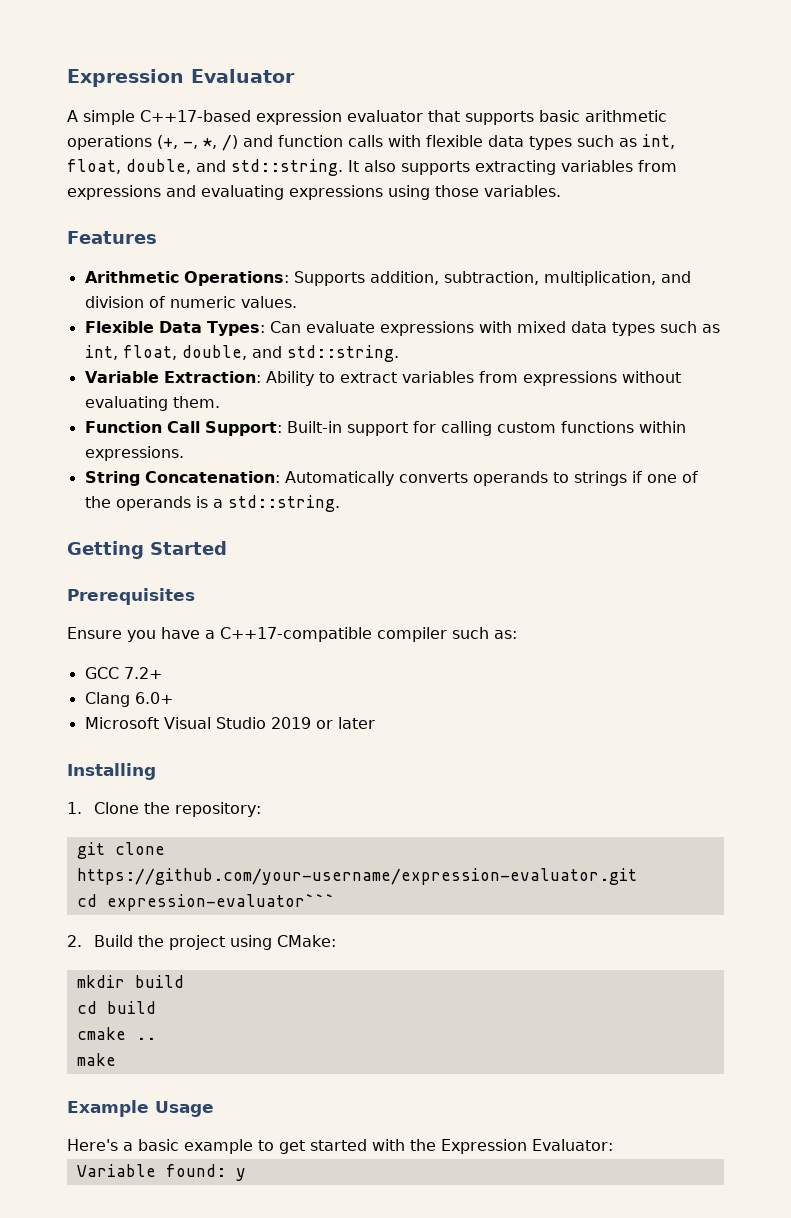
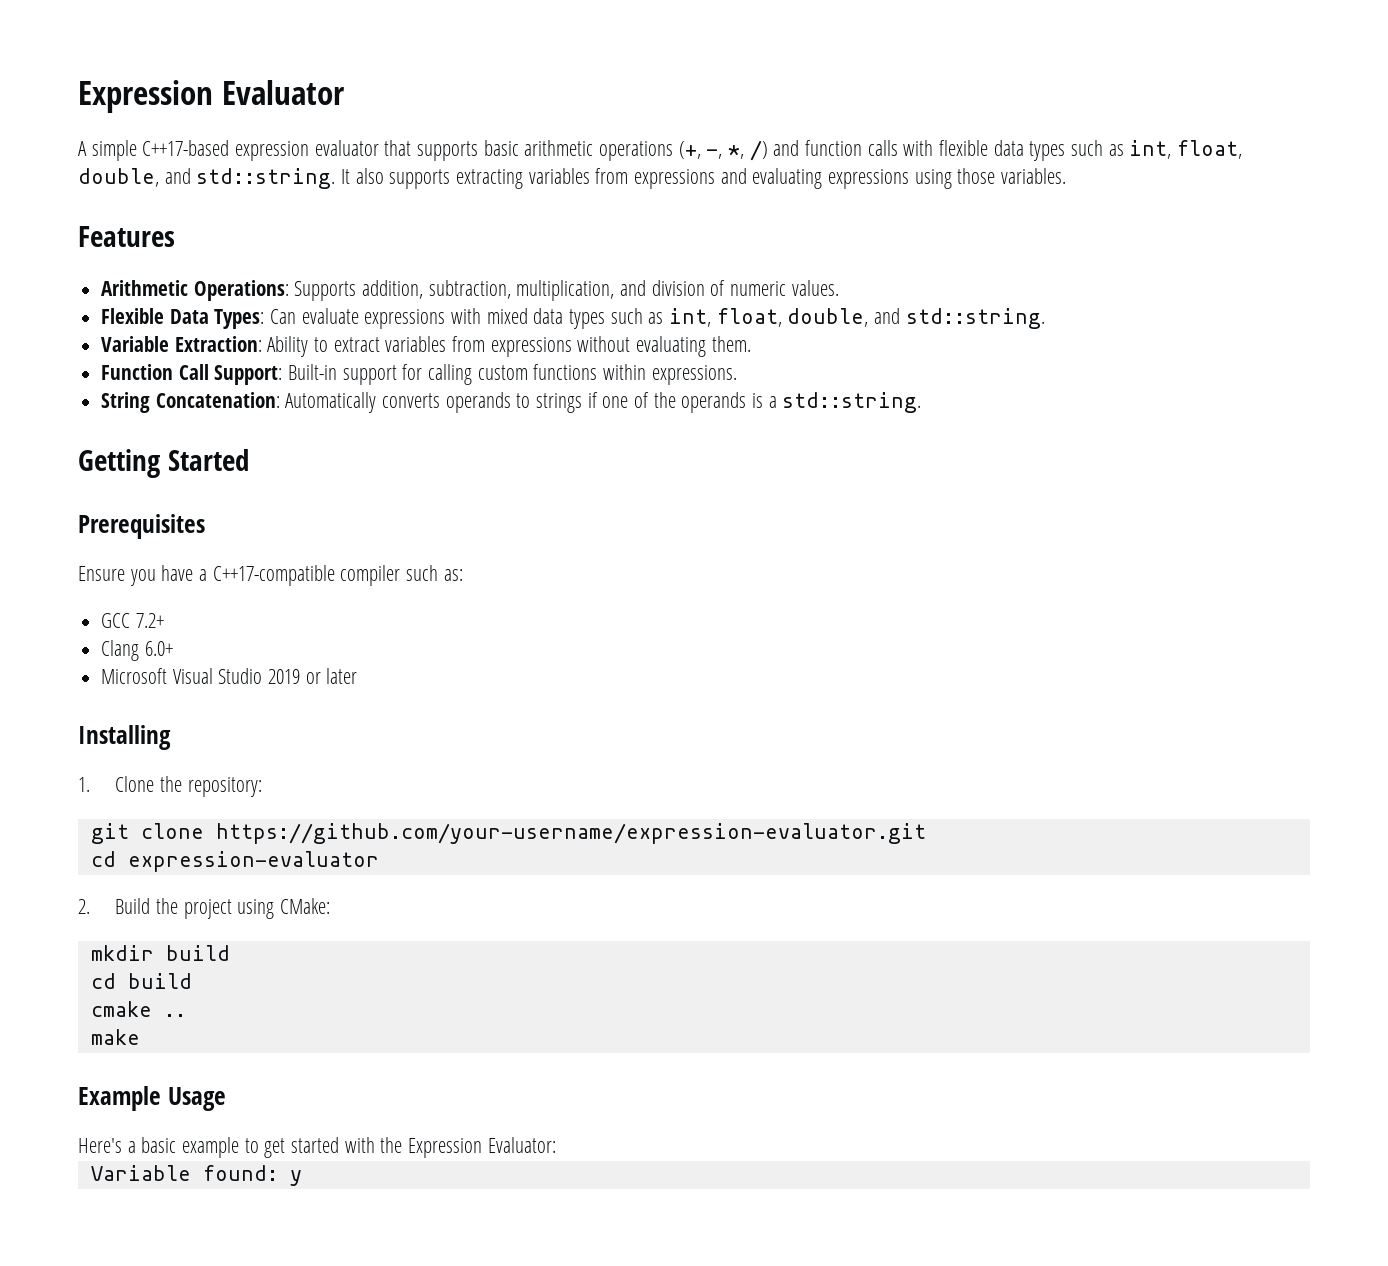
[106,894,335,911] expression-evaluator``` -> [127,851,379,872] expression-evaluator

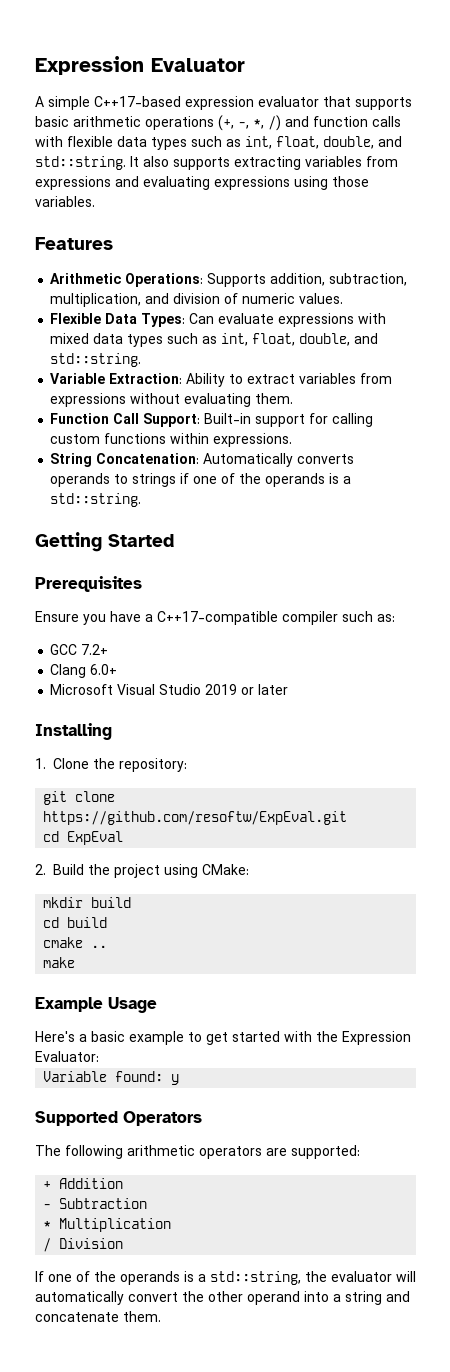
[215,823,926,844] [90,851,379,872] https://github.com/your-username/expression-evaluator.git // cd expression-evaluator -> [43,811,348,825] [43,831,124,845] https://github.com/resoftw/ExpEval.git // cd ExpEval
(302, 1178) none -> [35,1111,202,1126] [35,1145,360,1159] [43,1178,124,1189] [43,1198,148,1209] [43,1218,172,1232] [43,1238,124,1252] [35,1271,416,1285] [35,1291,410,1305] [35,1311,161,1322] // Supported Operators // The following arithmetic operators are supported: // + Addition // - Subtraction // * Multiplication // / Division // If one of the operands is a std::string, the evaluator will automatically convert the other operand into a string and concatenate them.

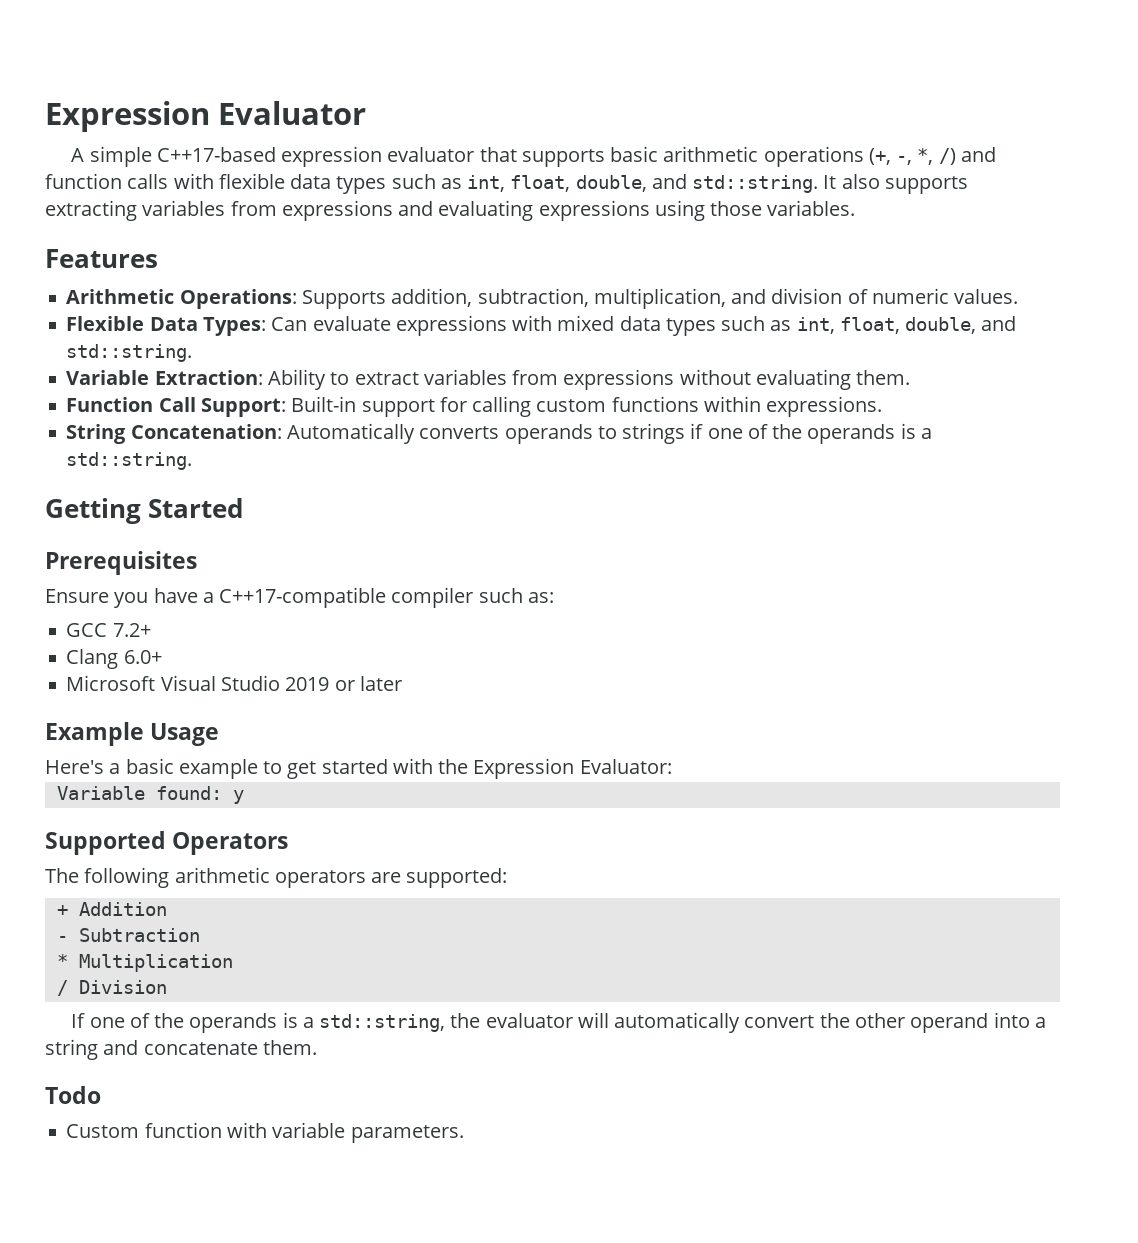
[35,723,112,740] [35,758,187,772] [43,791,116,805] [43,811,348,825] [43,831,124,845] [35,864,249,878] [43,897,132,908] [43,917,108,928] [43,937,108,948] [43,957,76,968] // Installing // 1. Clone the repository: // git clone https://github.com/resoftw/ExpEval.git // cd ExpEval // 2. Build the project using CMake: // mkdir build // cd build // cmake .. // make -> (402, 683) none
(161, 1316) none -> [45,1086,101,1104] [66,1122,464,1143] // Todo // Custom function with variable parameters.

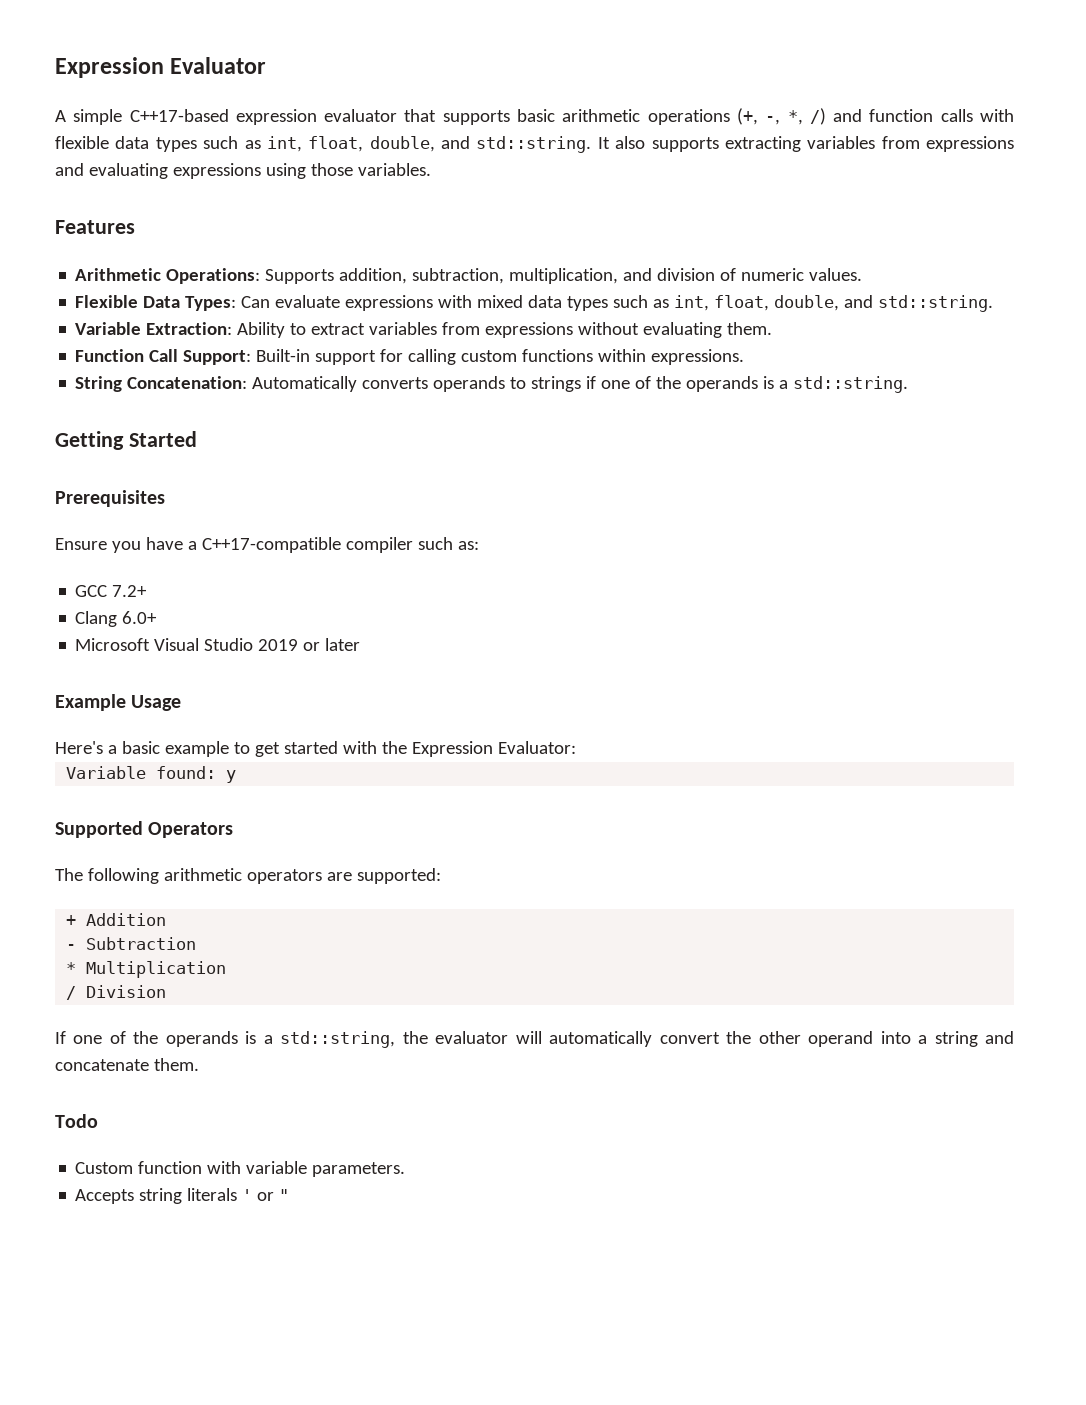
(464, 1134) none -> [75,1188,290,1204] // Accepts string literals ' or "

